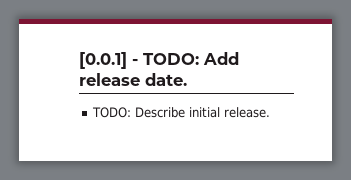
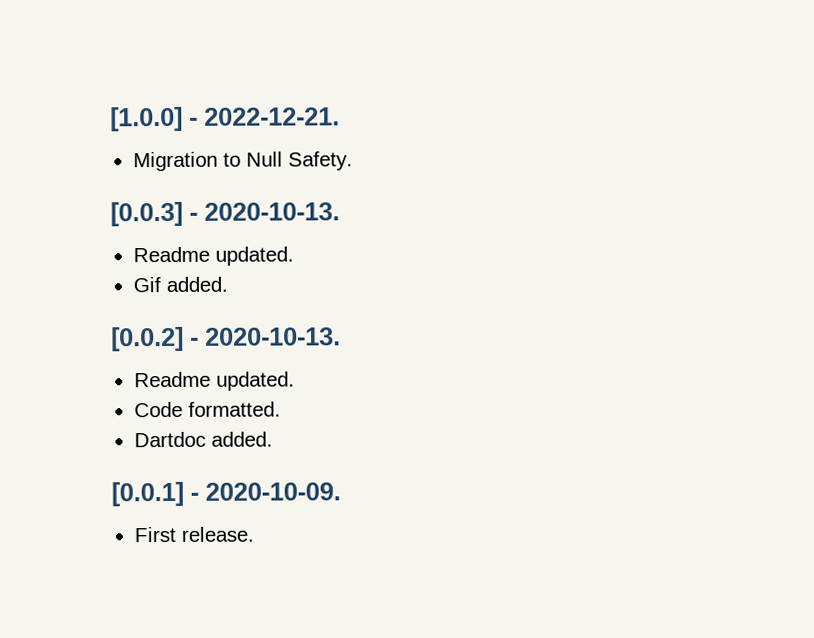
[79,52,239,69] [79,73,187,86] [91,107,220,118] [0.0.1] - TODO: Add release date. // TODO: Describe initial -> [110,106,340,132] [132,151,353,172] [110,201,340,227] [132,246,294,266] [132,276,228,293] [111,326,341,352] [133,371,295,391] [133,401,281,418] [133,431,273,448] [111,481,341,507] [133,526,176,543] [1.0.0] - 2022-12-21. // Migration to Null Safety. // [0.0.3] - 2020-10-13. // Readme updated. // Gif added. // [0.0.2] - 2020-10-13. // Readme updated. // Code formatted. // Dartdoc added. // [0.0.1] - 2020-10-09. // First

